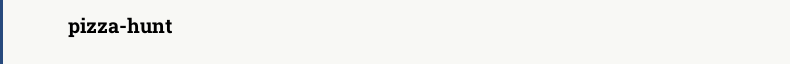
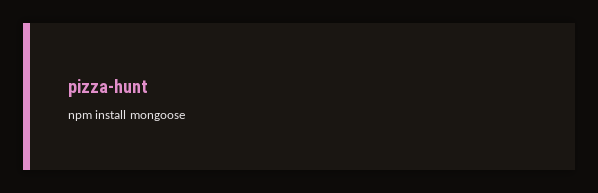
(172, 27) none -> [68,110,185,121] // npm install mongoose

